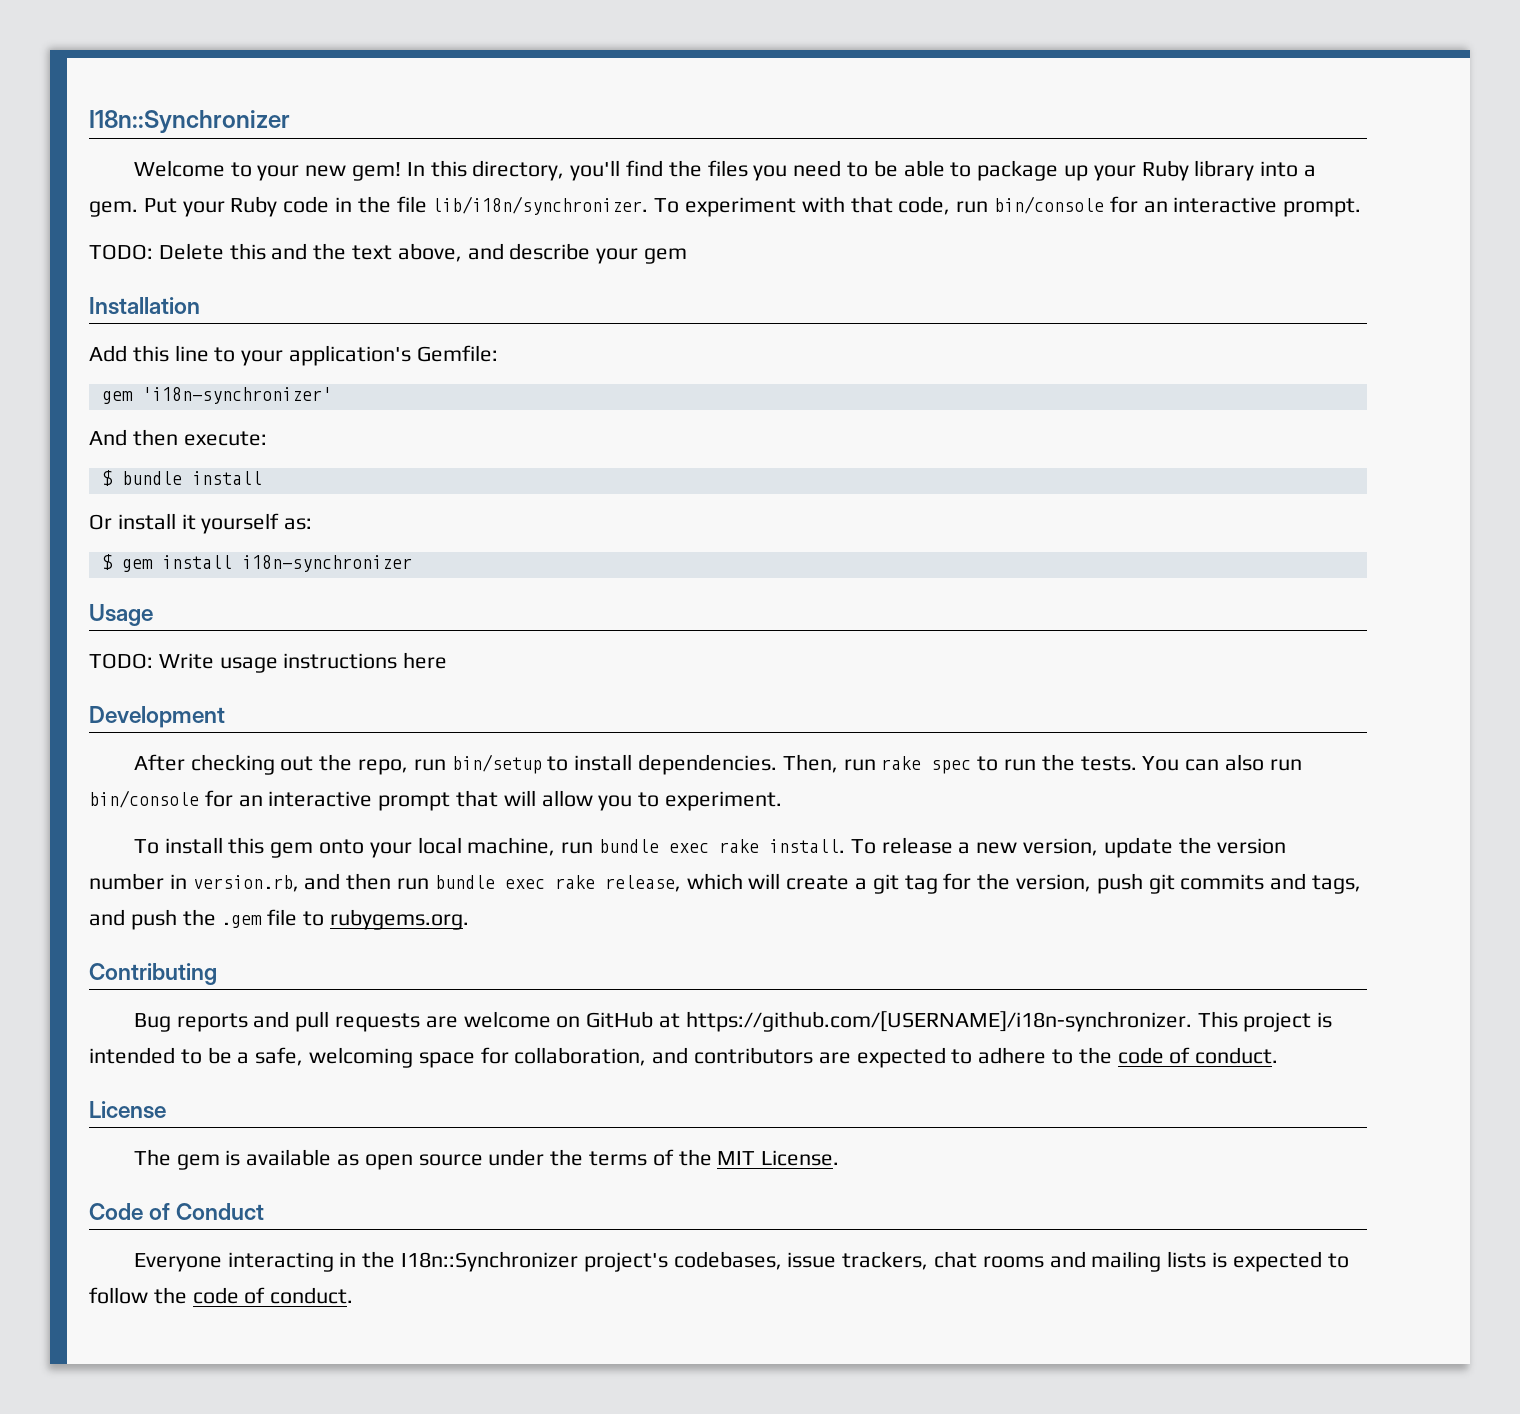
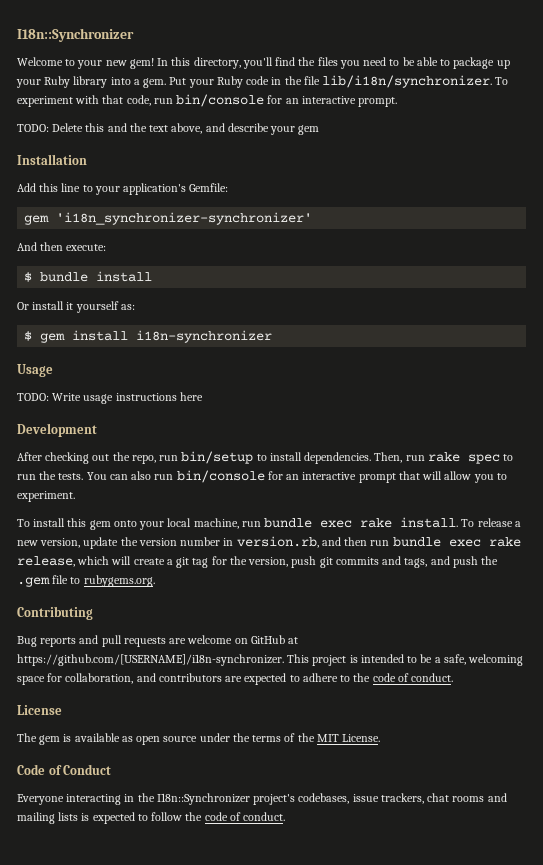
[141,387,332,404] 'i18n-synchronizer' -> [56,212,313,225] 'i18n_synchronizer-synchronizer'

